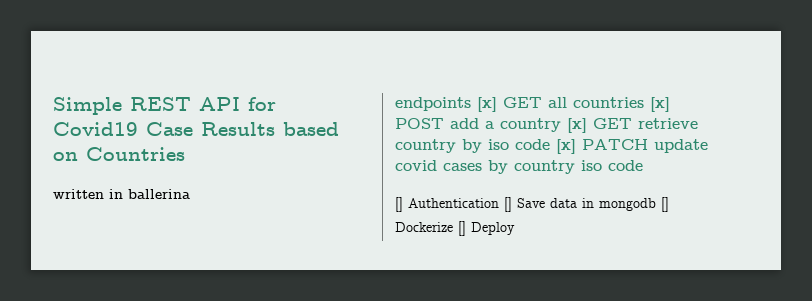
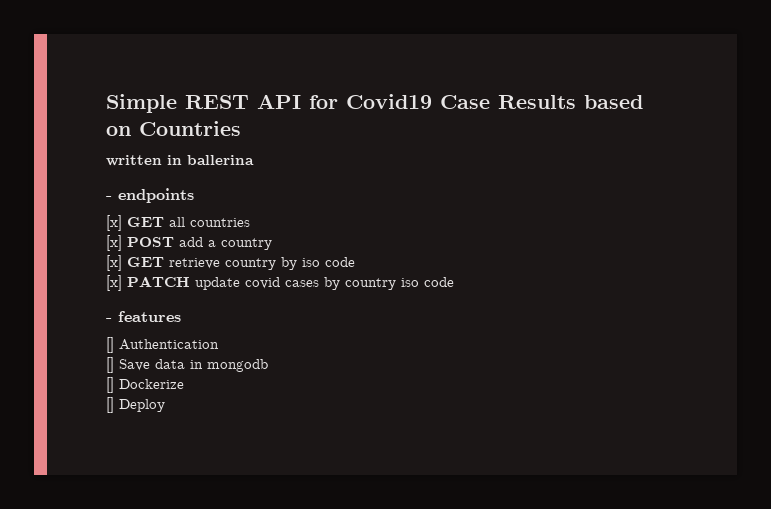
(190, 194) none -> [106,196,112,200] -
(471, 104) none -> (194, 195) //
(644, 102) none -> (250, 222) //
(561, 125) none -> (272, 244) //
(550, 144) none -> (355, 262) //
(643, 165) none -> [106,311,181,322] // - features
(499, 203) none -> (219, 344) //
(656, 204) none -> (268, 365) //
(453, 227) none -> (184, 384) //

